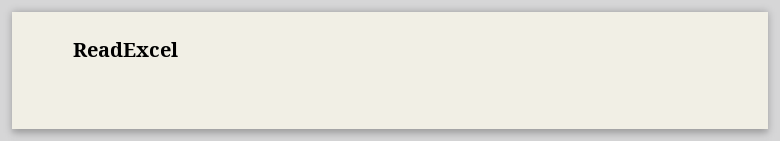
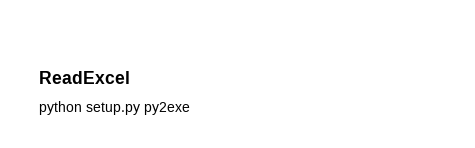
(178, 49) none -> [39,101,190,115] // python setup.py py2exe

